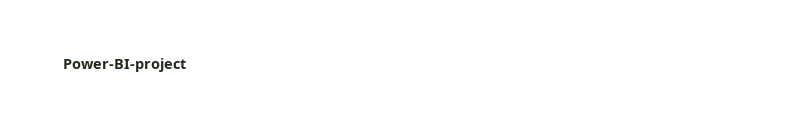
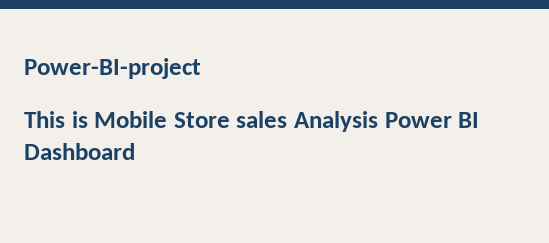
(186, 65) none -> [24,111,480,132] [24,143,135,160] // This is Mobile Store sales Analysis Power BI Dashboard

